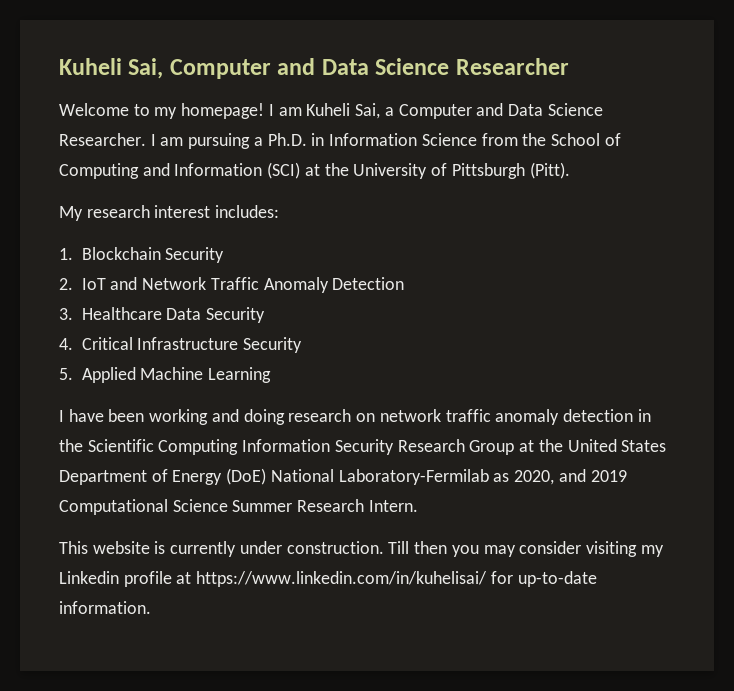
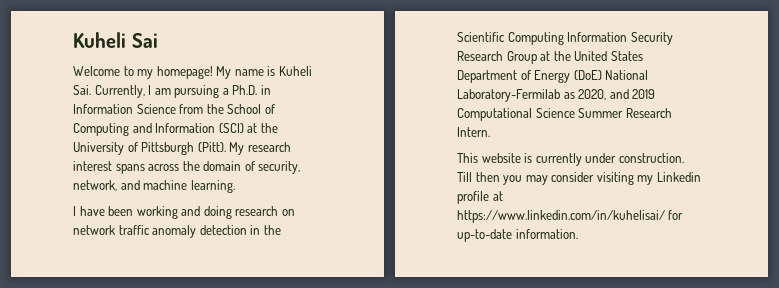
[59,58,569,79] [59,103,603,119] [59,133,146,146] Kuheli Sai, Computer and Data Science Researcher // Welcome to my homepage! I am Kuheli Sai, a Computer and Data Science Researcher. -> [73,32,158,48] [73,66,312,79] [73,85,145,98] Kuheli Sai // Welcome to my homepage! My name is Kuheli Sai. Currently,
(570, 170) // -> (226, 147) none
[215,205,280,218] [59,247,225,263] [59,277,405,293] [59,307,266,323] [59,337,303,353] [59,367,272,383] includes: // 1. Blockchain Security // 2. IoT and Network Traffic Anomaly Detection // 3. Healthcare Data Security // 4. Critical Infrastructure Security // 5. Applied Machine Learning -> [115,161,301,174] [73,180,235,193] spans across the domain of security, network, and machine learning.

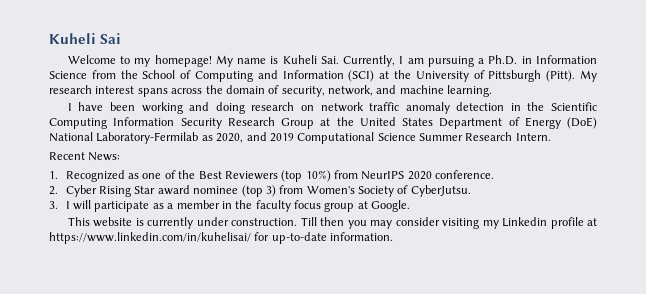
(490, 132) none -> [49,152,121,161] [49,170,495,182] [49,185,471,197] [49,200,411,212] // Recent News: // 1. Recognized as one of the Best Reviewers (top 10%) from NeurIPS 2020 conference. // 2. Cyber Rising Star award nominee (top 3) from Women's Society of CyberJutsu. // 3. I will participate as a member in the faculty focus group at Google.

